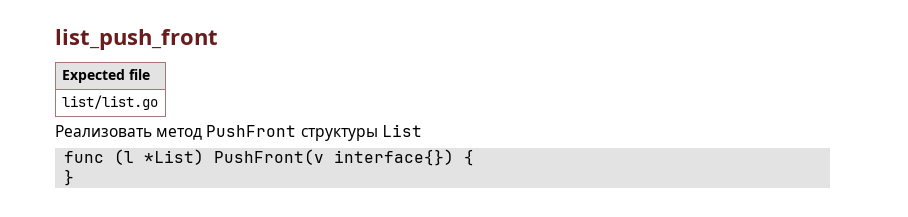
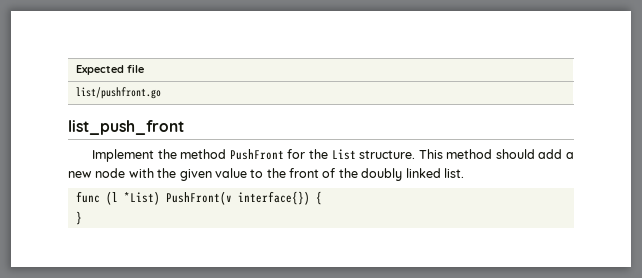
[55,29,218,50] list_push_front // -> (75, 70) none
[61,95,158,110] [55,124,422,141] list/list.go // Реализовать метод PushFront структуры List -> [75,87,161,99] [68,120,184,135] [92,149,574,162] [68,168,464,181] list/pushfront.go // list_push_front // Implement the method PushFront for the List structure. This method should add a new node with the given value to the front of the doubly linked list.

